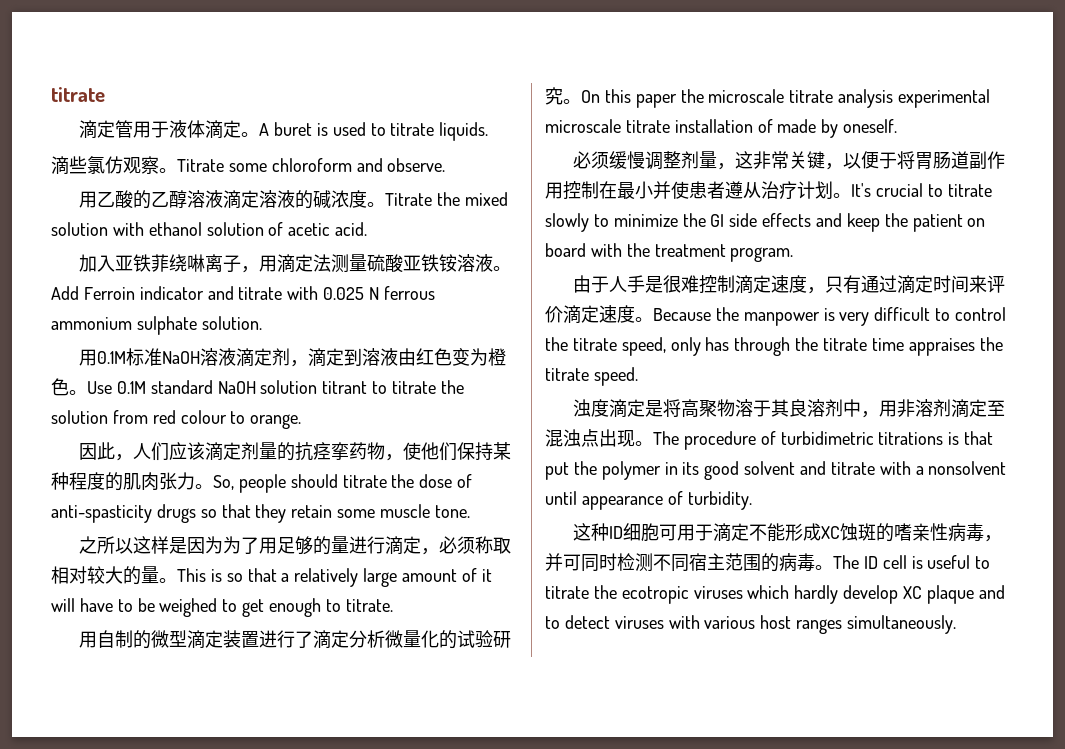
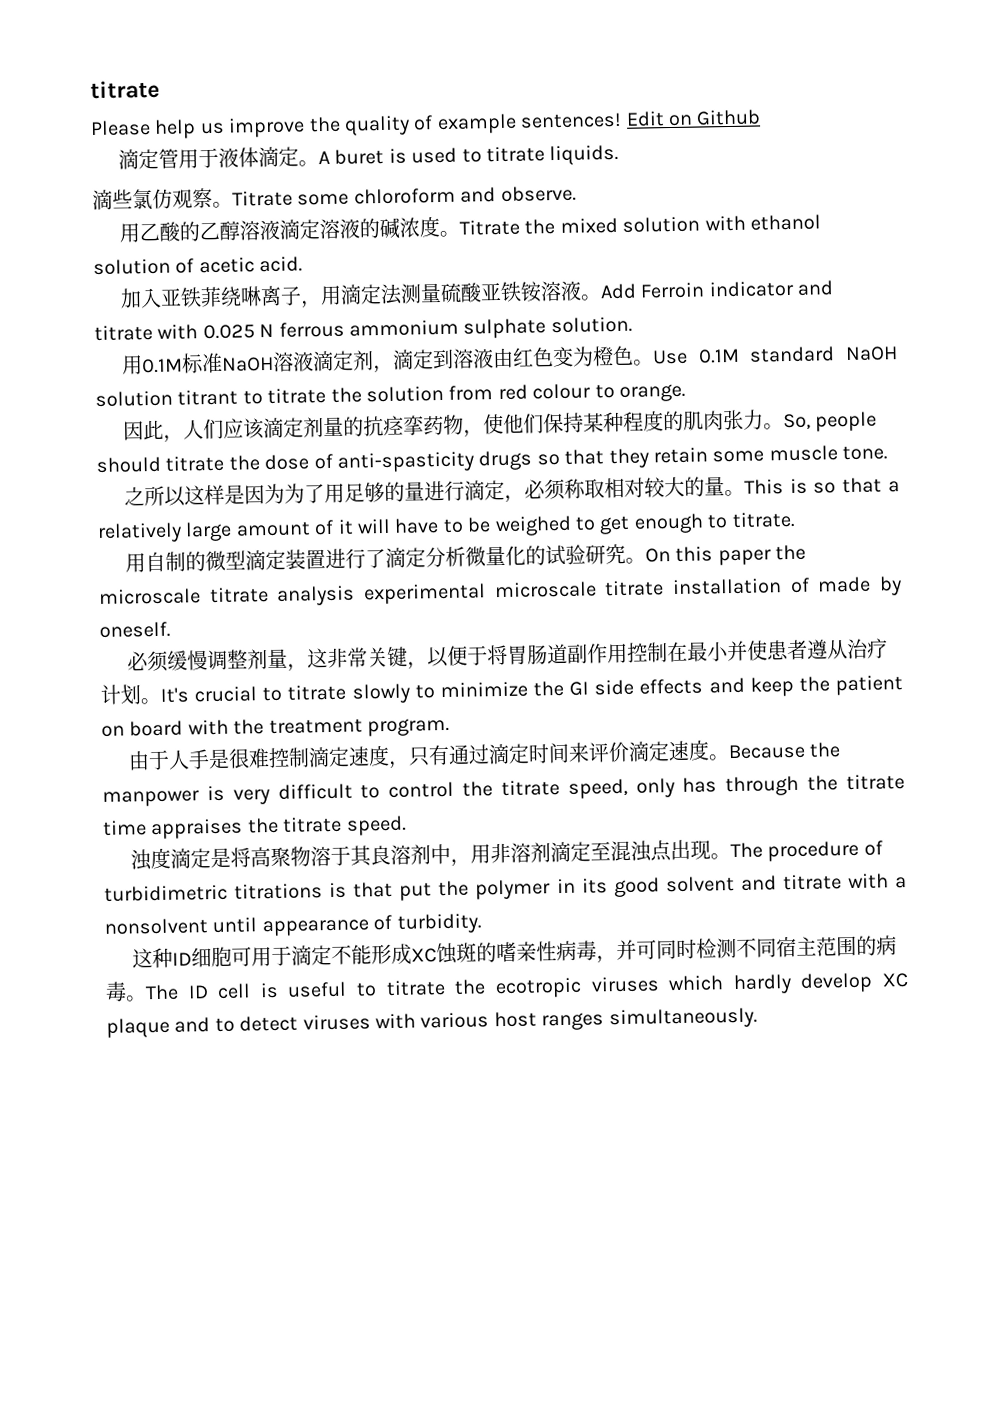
[51,87,105,102] titrate -> [90,79,160,100] [90,109,762,139] titrate // Please help us improve the quality of example sentences! Edit on Github

